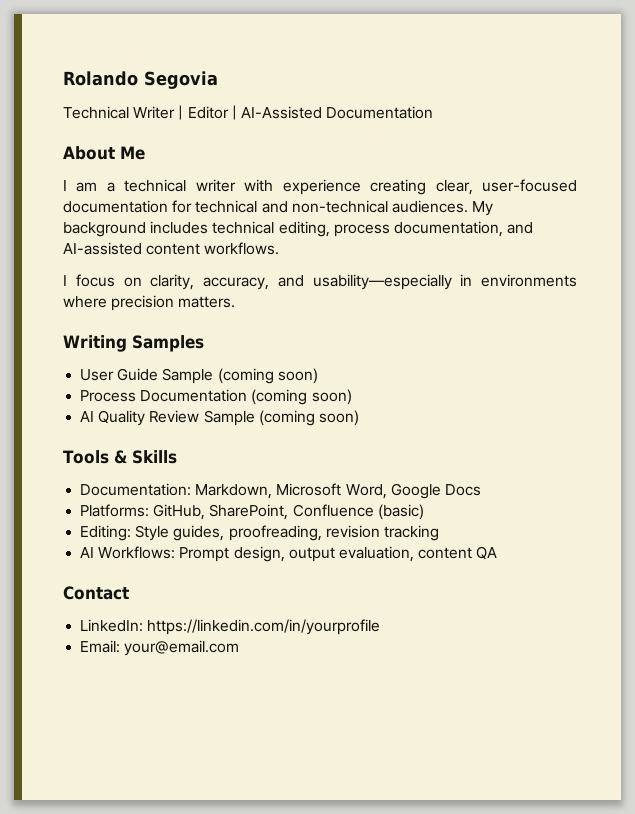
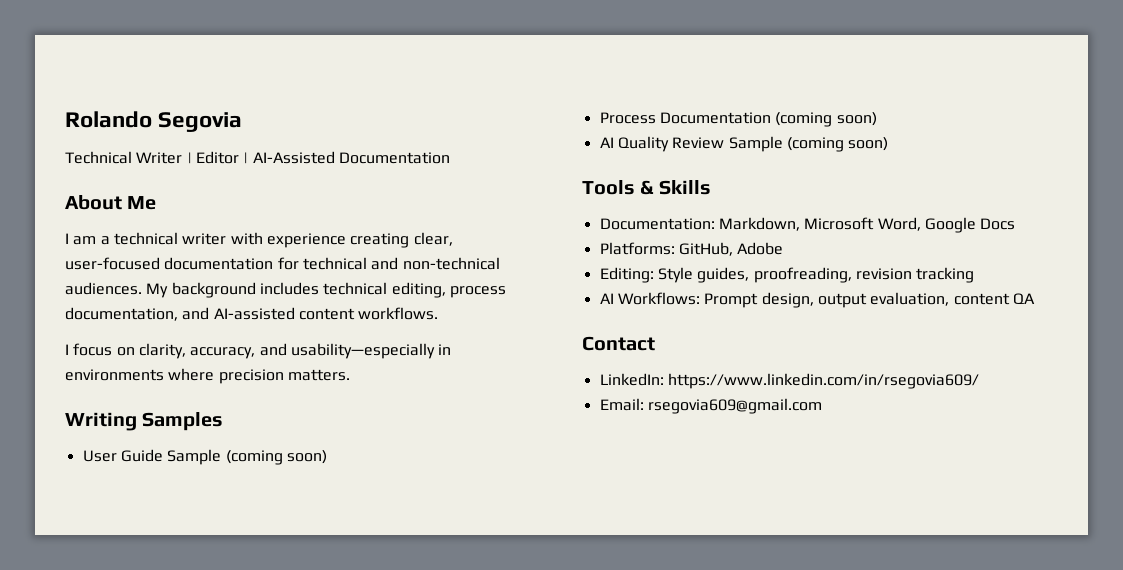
[209,504,424,520] SharePoint, Confluence (basic) -> [737,242,784,255] Adobe
[147,619,381,635] https://linkedin.com/in/yourprofile -> [667,373,979,389] https://www.linkedin.com/in/rsegovia609/
[124,640,240,656] your@email.com -> [647,398,822,414] rsegovia609@gmail.com

